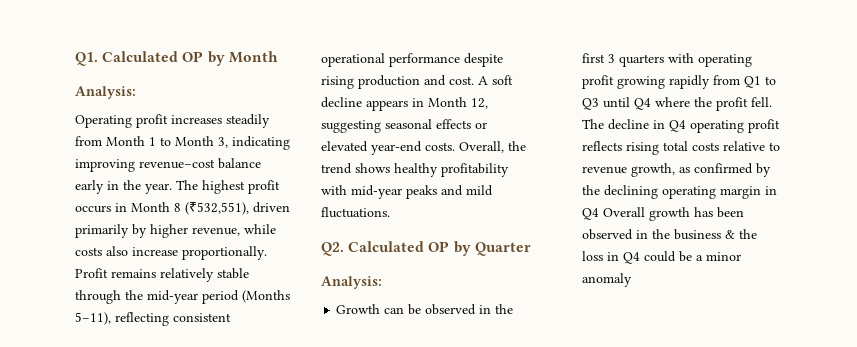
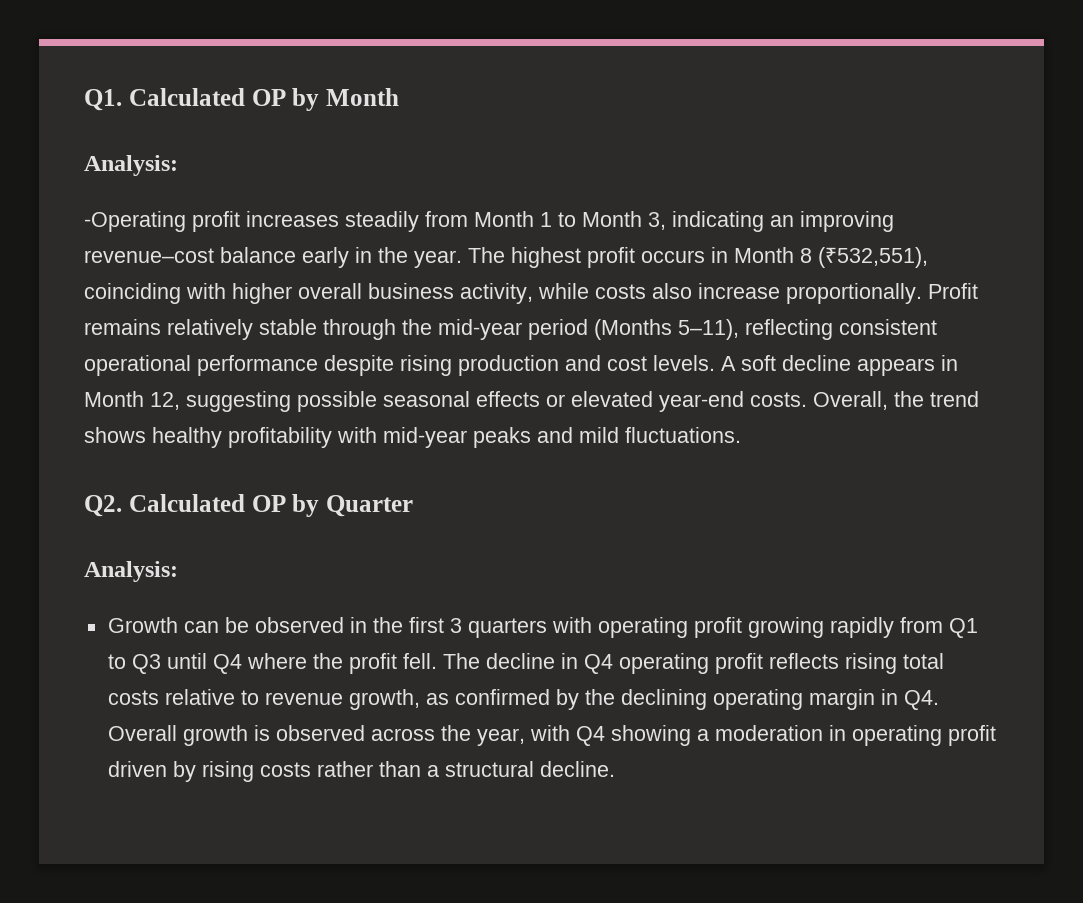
[75,115,132,128] Operating -> [84,211,186,232] -Operating
(290, 143) none -> [770,215,794,227] an
[253,202,290,213] [75,224,240,238] driven primarily by higher revenue, -> [84,283,533,304] coinciding with higher overall business activity,
[449,76,474,85] cost. -> [607,355,715,371] cost levels.
(381, 126) none -> [297,391,377,412] possible
[582,208,600,220] Q4 -> [903,690,939,710] Q4.
[694,207,745,218] [582,229,758,240] [582,251,742,264] [582,273,633,287] has been observed in the business & the loss in Q4 could be a minor anomaly -> [253,725,996,746] [107,761,615,782] is observed across the year, with Q4 showing a moderation in operating profit driven by rising costs rather than a structural decline.

